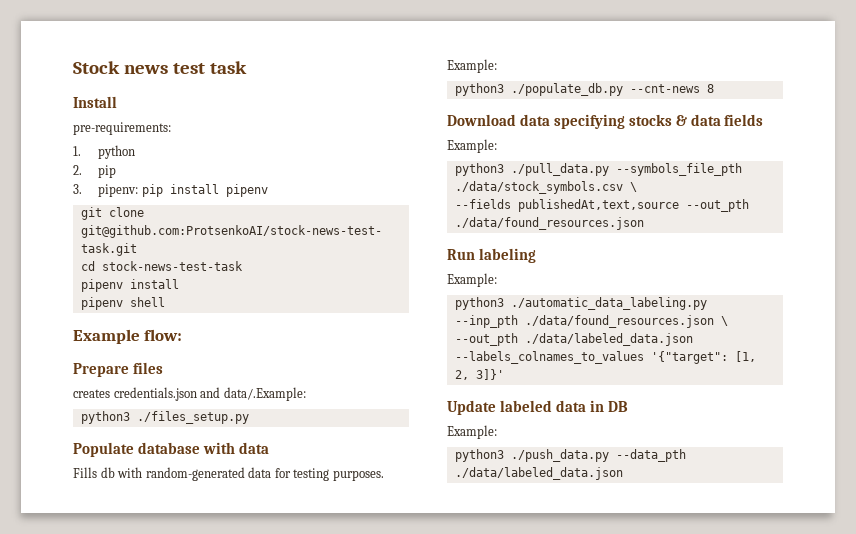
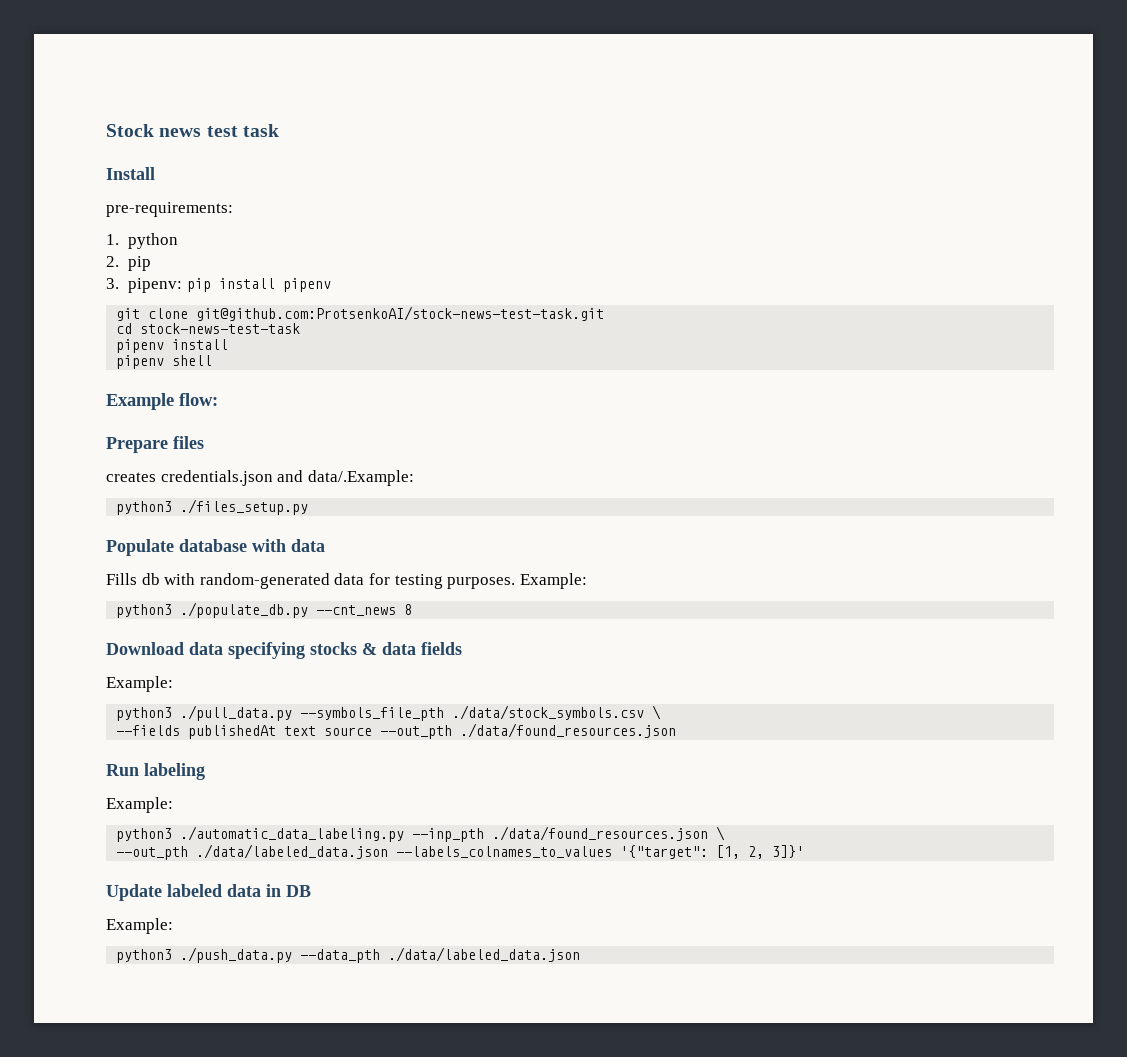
[629,84,700,93] --cnt-news -> [316,605,397,616] --cnt_news
[517,199,679,212] publishedAt,text,source -> [188,725,373,739] publishedAt text source

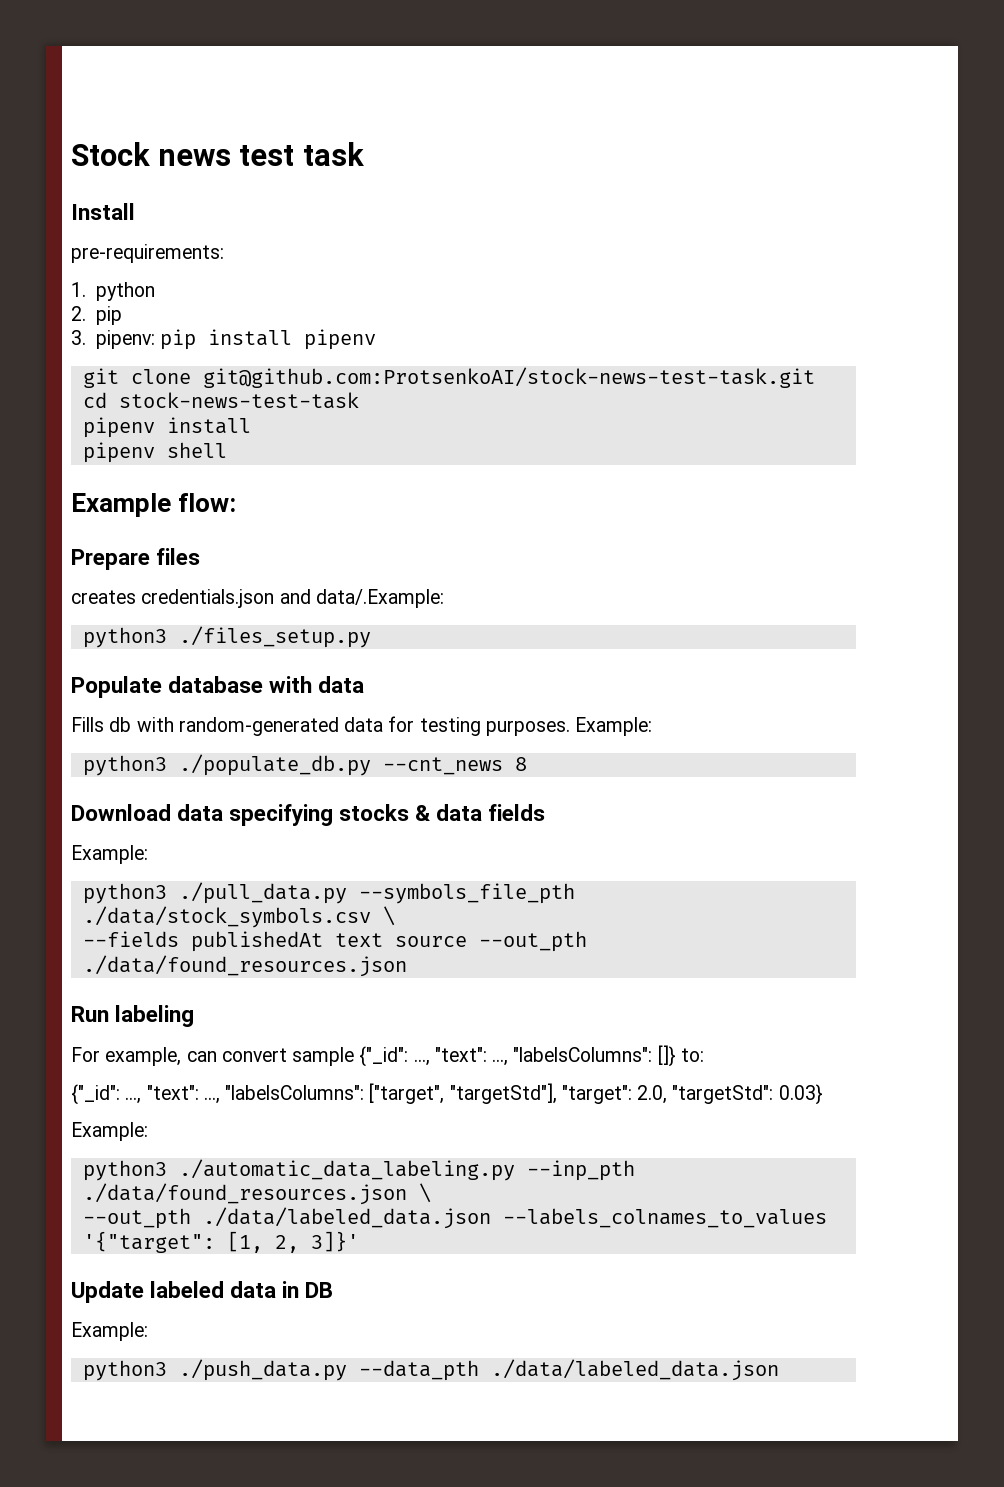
(205, 771) none -> [71,1045,704,1067] [71,1083,823,1105] // For example, can convert sample {"_id": ..., "text": ..., "labelsColumns": []} to: // {"_id": ..., "text": ..., "labelsColumns": ["target", "targetStd"], "target": 2.0, "targetStd": 0.03}

